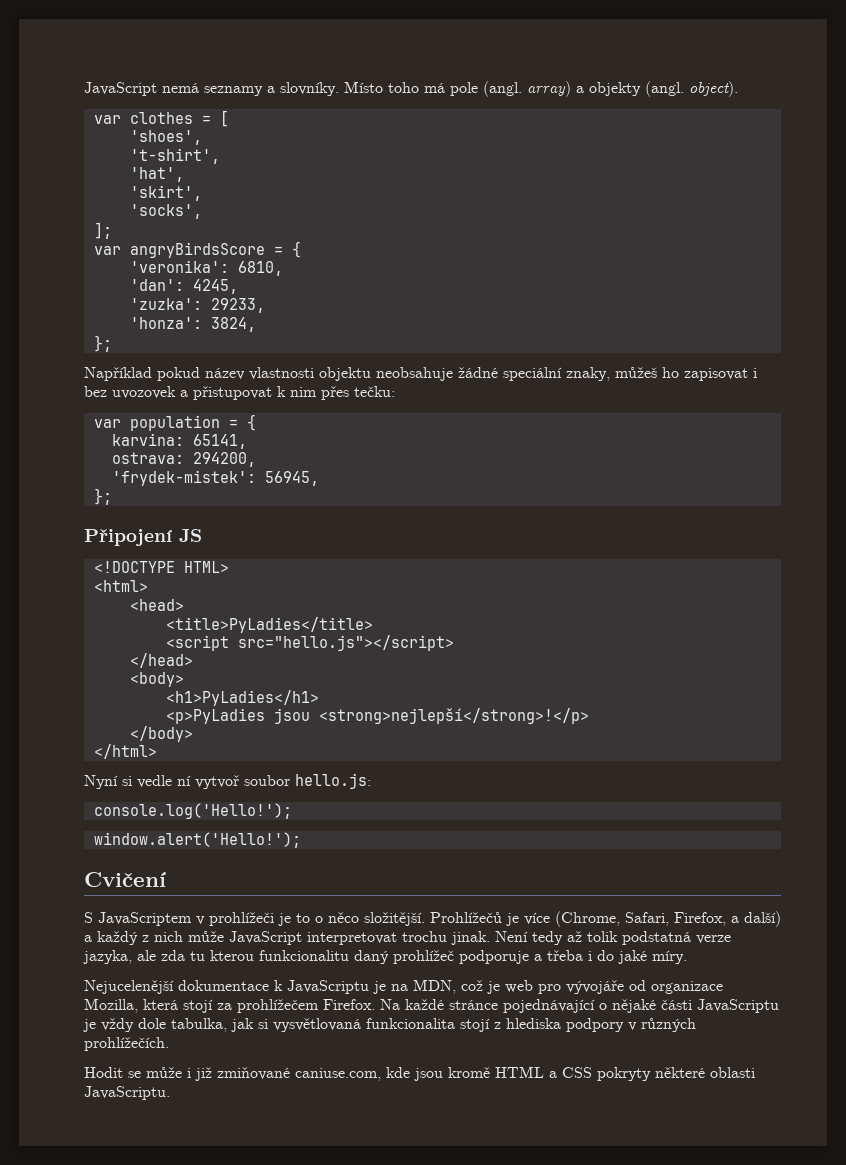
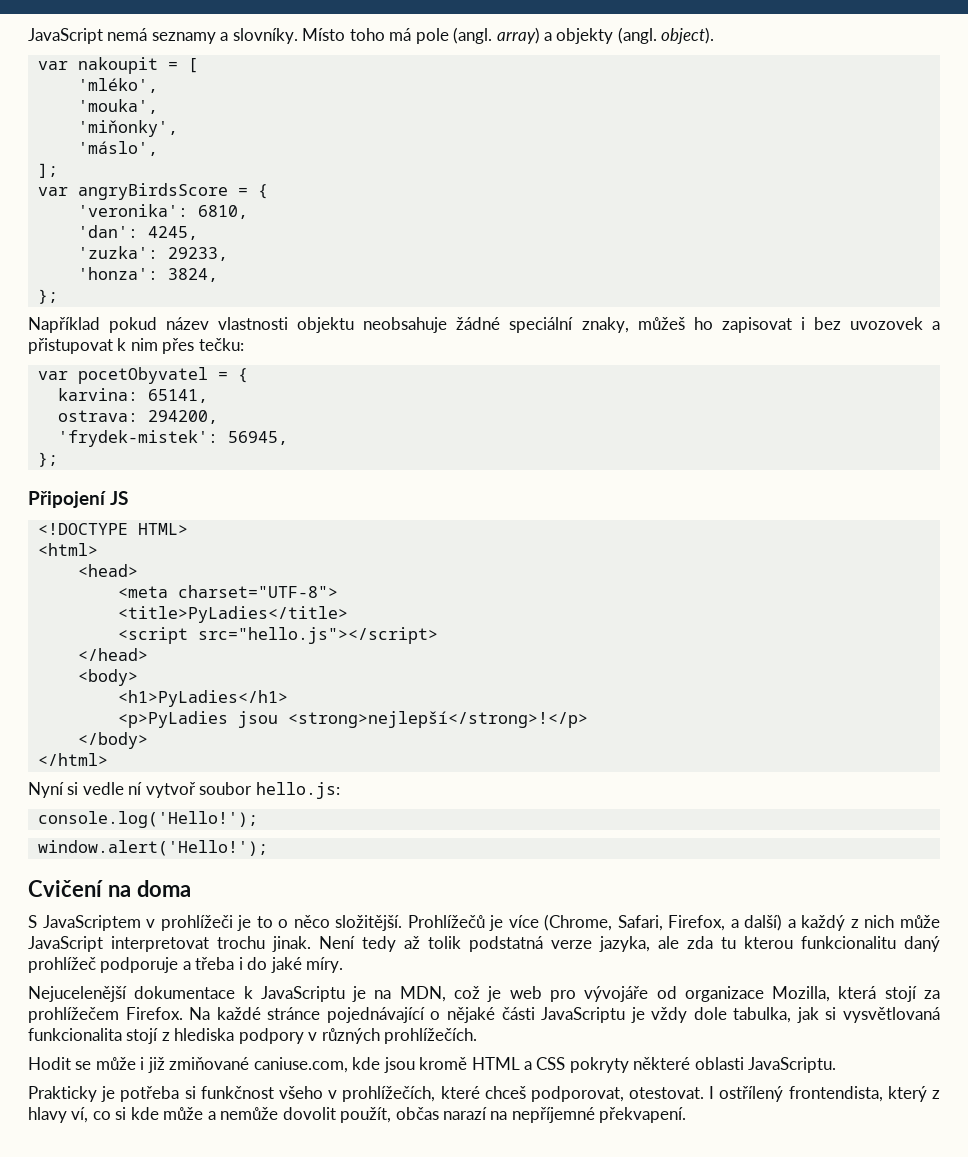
[129,112,193,124] clothes -> [77,57,158,74] nakoupit
[129,130,202,145] [129,148,220,164] [129,167,184,182] [129,185,202,201] [129,204,202,219] 'shoes', // 't-shirt', // 'hat', // 'skirt', // 'socks', -> [77,78,158,93] [77,99,158,114] [77,120,178,137] [77,141,158,156] 'mléko', // 'mouka', // 'miňonky', // 'máslo',
[129,415,220,431] population -> [77,367,208,384] pocetObyvatel
(184, 605) none -> [117,585,338,598] // <meta charset="UTF-8">
(166, 879) none -> [107,880,191,897] na doma
(170, 1093) none -> [28,1086,940,1102] [28,1107,687,1123] // Prakticky je potřeba si funkčnost všeho v prohlížečích, které chceš podporovat, otestovat. I ostřílený frontendista, který z hlavy ví, co si kde může a nemůže dovolit použít, občas narazí na nepříjemné překvapení.

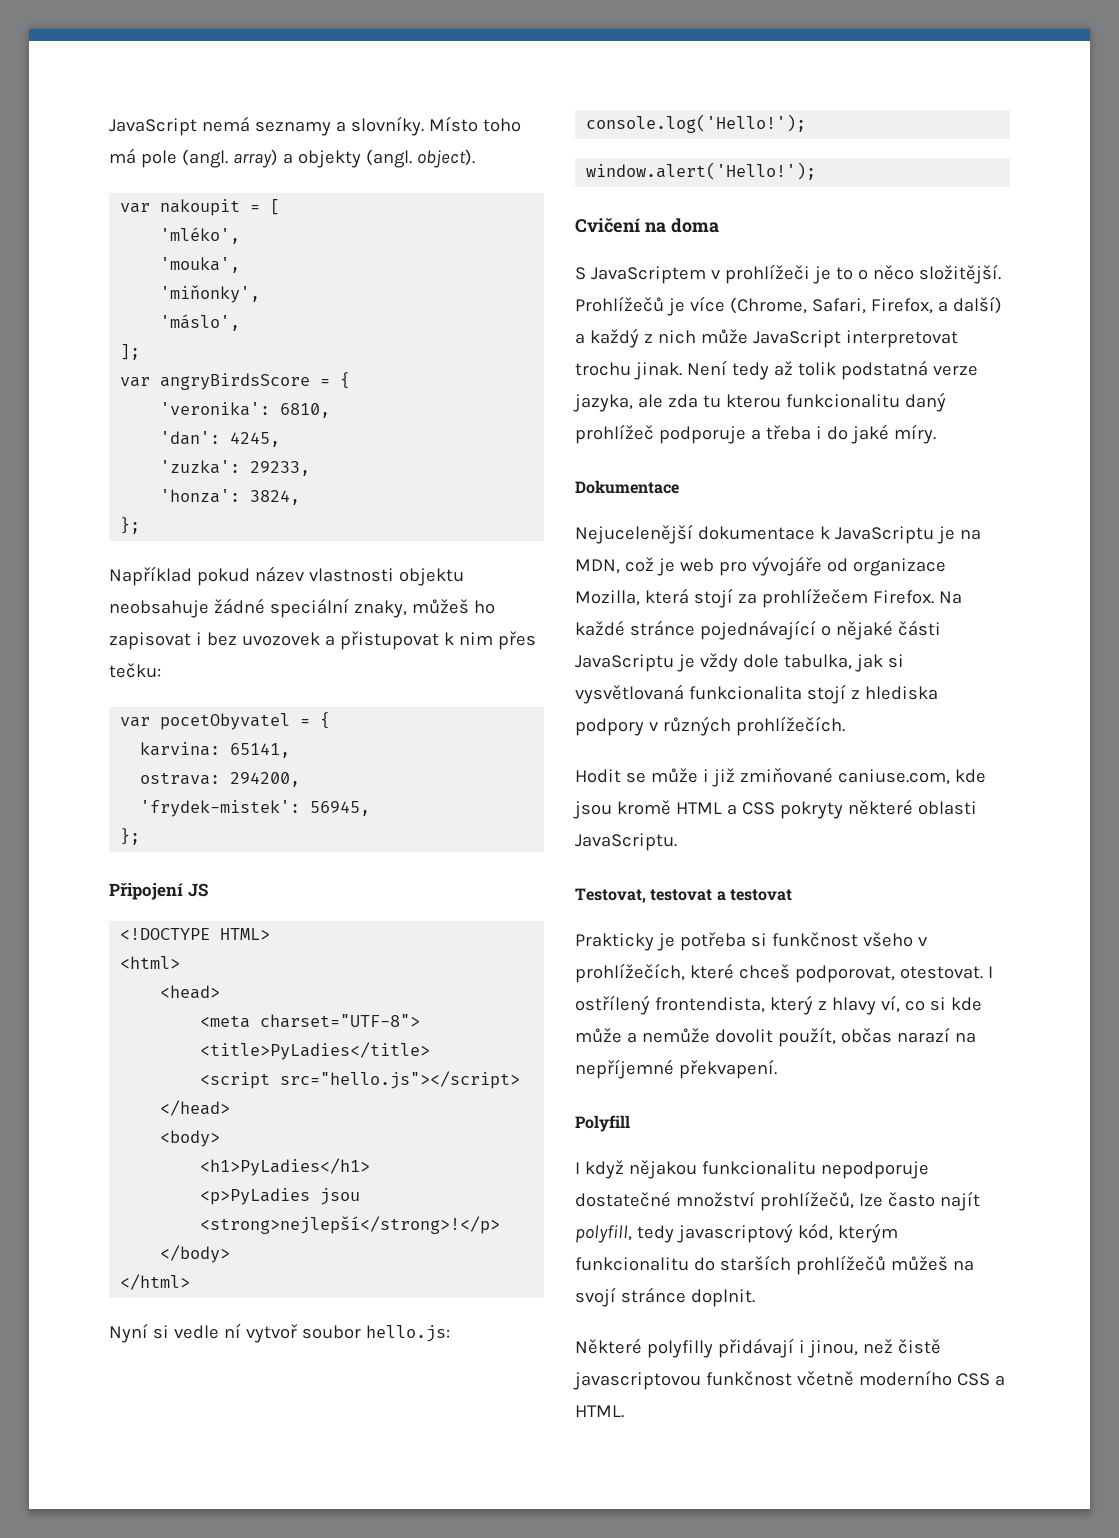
(344, 965) none -> [575,480,679,494] // Dokumentace
(837, 1065) none -> [575,888,792,903] // Testovat, testovat a testovat
(687, 1115) none -> [575,1115,630,1132] [575,1160,929,1179] [575,1191,980,1211] [575,1223,898,1243] [575,1255,974,1275] [575,1287,755,1307] [575,1338,941,1358] [573,1370,1005,1390] [575,1405,624,1418] // Polyfill // I když nějakou funkcionalitu nepodporuje dostatečné množství prohlížečů, lze často najít polyfill, tedy javascriptový kód, kterým funkcionalitu do starších prohlížečů můžeš na svojí stránce doplnit. // Některé polyfilly přidávají i jinou, než čistě javascriptovou funkčnost včetně moderního CSS a HTML.

